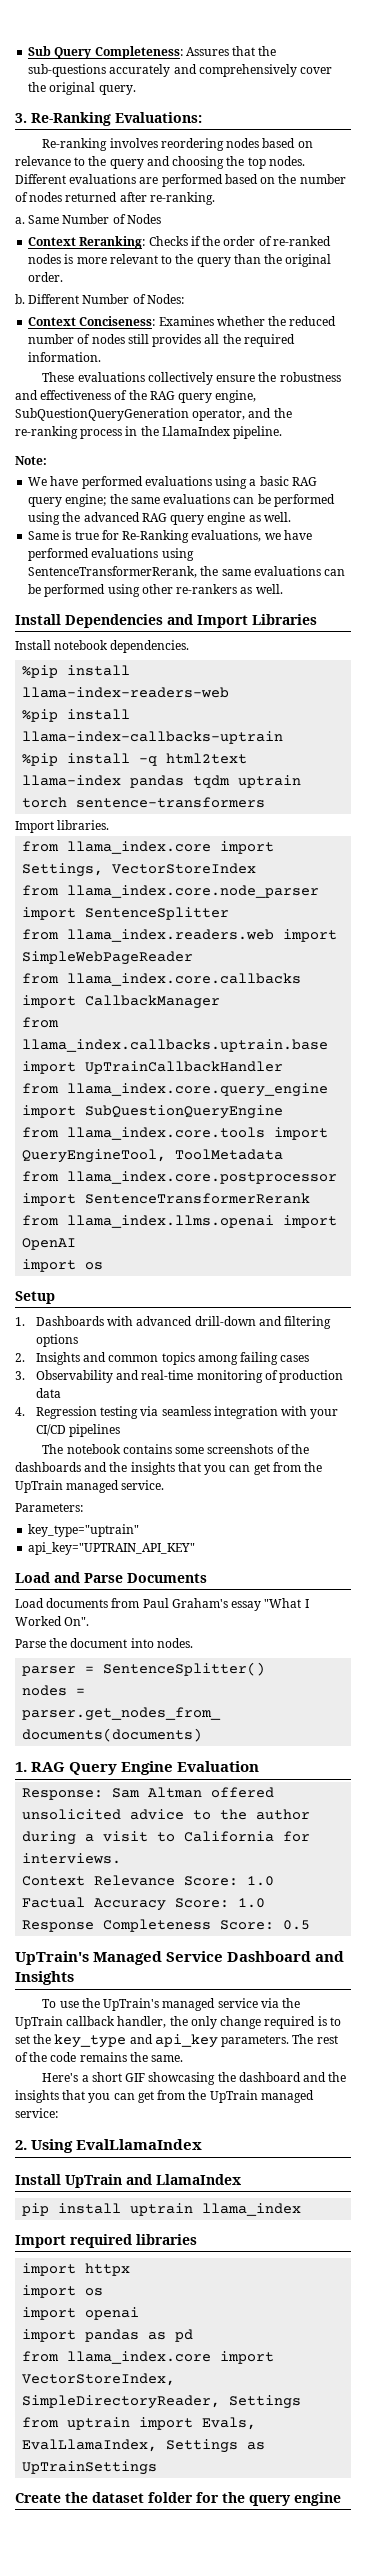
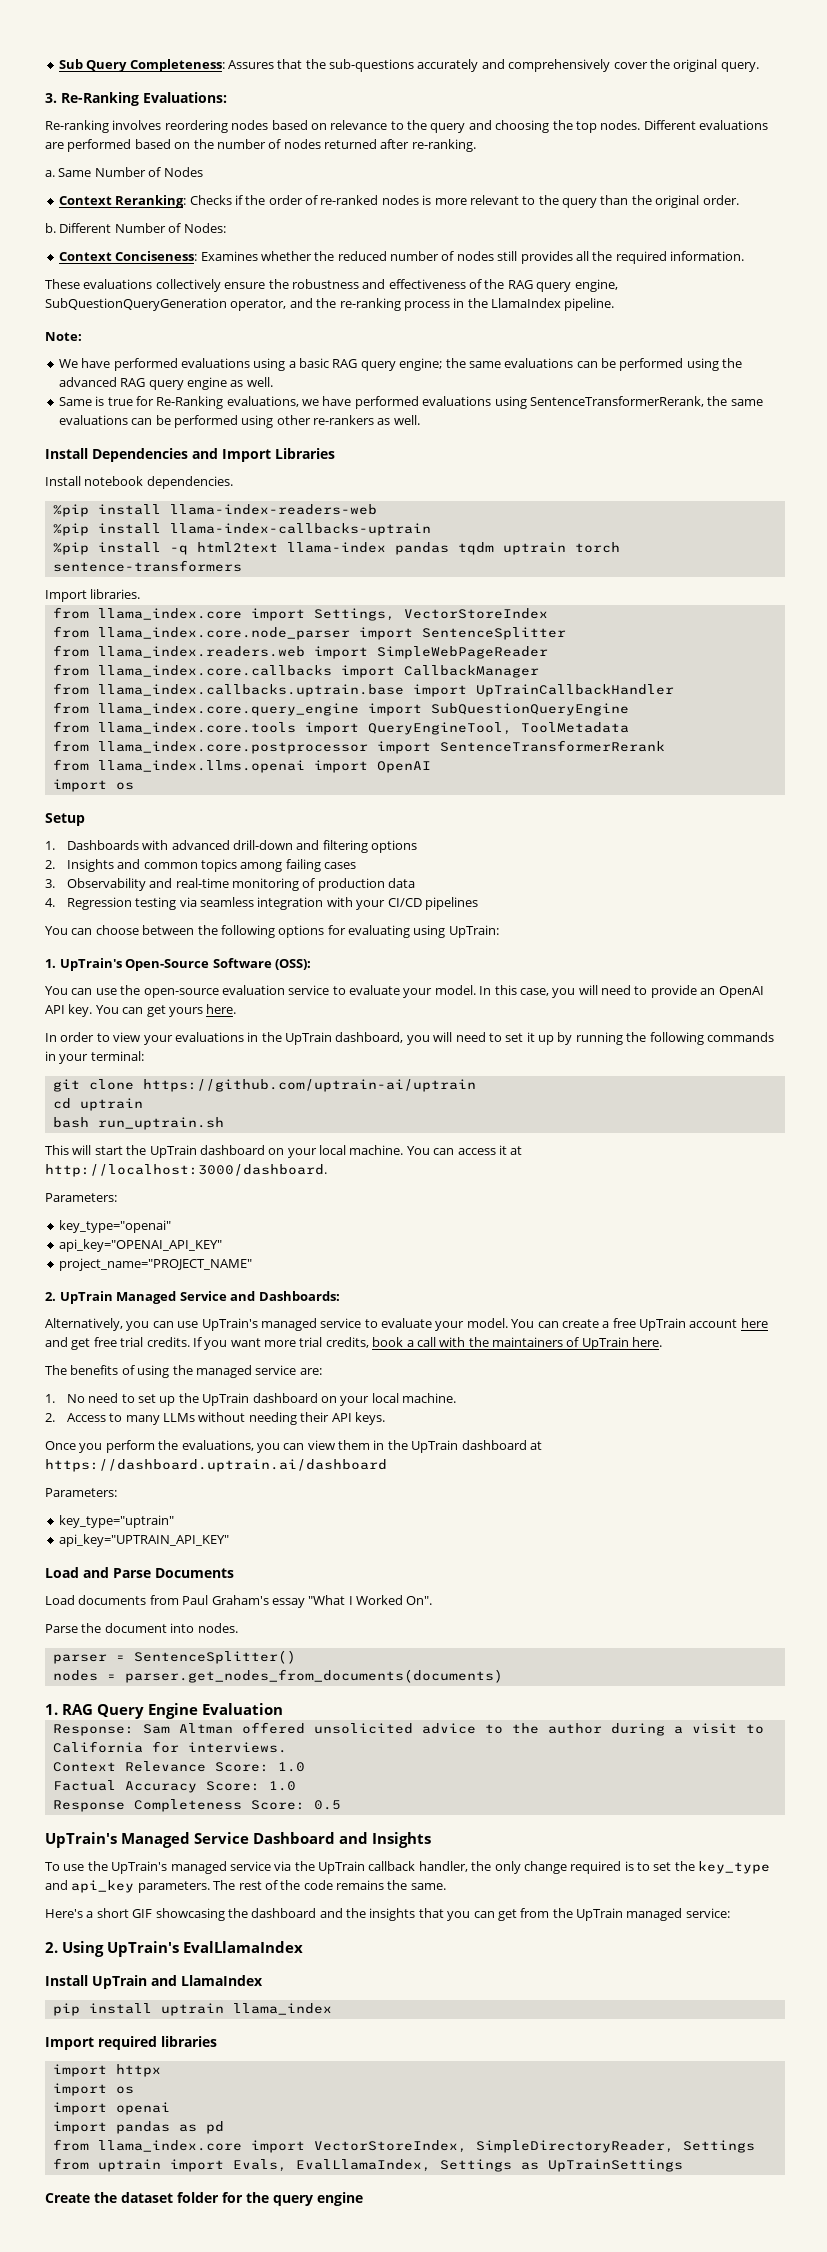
[42,1444,309,1454] [15,1462,323,1475] [15,1480,165,1493] The notebook contains some screenshots of the dashboards and the insights that you can get from the UpTrain managed service. -> [45,925,499,938] [45,958,312,971] [45,985,764,998] [45,1004,237,1017] [45,1032,774,1045] [45,1051,144,1064] [52,1079,476,1092] [52,1098,143,1111] [52,1117,224,1130] [45,1145,523,1158] [45,1164,327,1177] [45,1193,117,1202] [58,1220,171,1233] [58,1239,222,1252] [58,1258,252,1271] [45,1291,340,1304] [45,1318,768,1331] [45,1337,663,1350] [45,1365,322,1378] [45,1393,457,1406] [45,1412,385,1425] [45,1440,542,1453] [45,1459,387,1472] You can choose between the following options for evaluating using UpTrain: // 1. UpTrain's Open-Source Software (OSS): // You can use the open-source evaluation service to evaluate your model. In this case, you will need to provide an OpenAI API key. You can get yours here. // In order to view your evaluations in the UpTrain dashboard, you will need to set it up by running the following commands in your terminal: // git clone https://github.com/uptrain-ai/uptrain // cd uptrain // bash run_uptrain.sh // This will start the UpTrain dashboard on your local machine. You can access it at http://localhost:3000/dashboard. // Parameters: // key_type="openai" // api_key="OPENAI_API_KEY" // project_name="PROJECT_NAME" // 2. UpTrain Managed Service and Dashboards: // Alternatively, you can use UpTrain's managed service to evaluate your model. You can create a free UpTrain account here and get free trial credits. If you want more trial credits, book a call with the maintainers of UpTrain here. // The benefits of using the managed service are: // 1. No need to set up the UpTrain dashboard on your local machine. // 2. Access to many LLMs without needing their API keys. // Once you perform the evaluations, you can view them in the UpTrain dashboard at https://dashboard.uptrain.ai/dashboard
(74, 2146) none -> [107,1941,179,1957] UpTrain's

